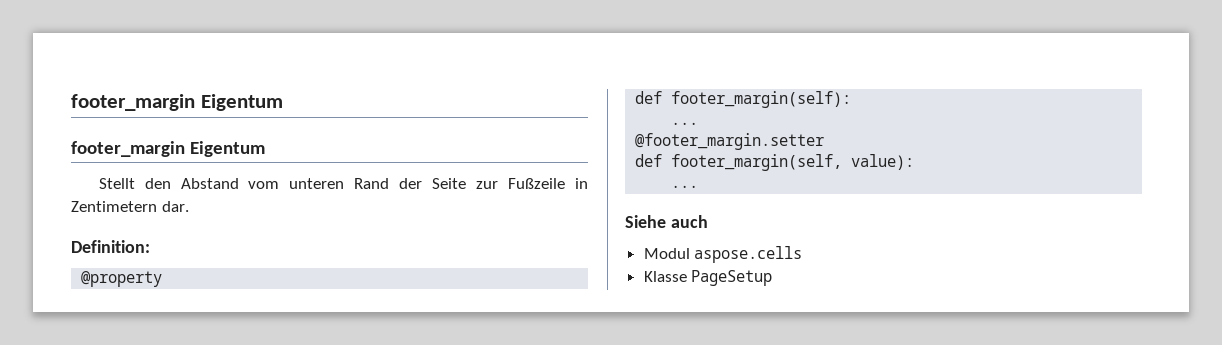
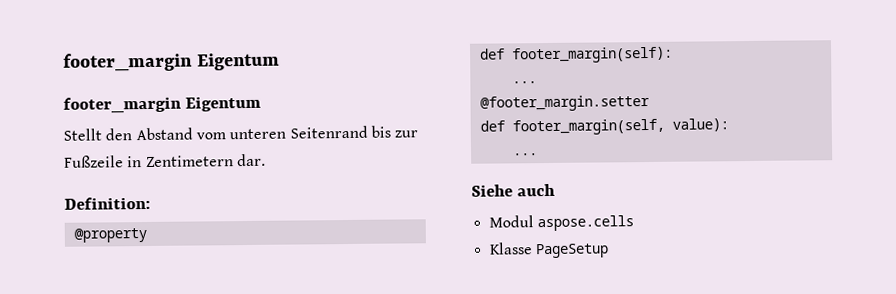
[354,178,467,189] Rand der Seite -> [289,125,391,139] Seitenrand bis

